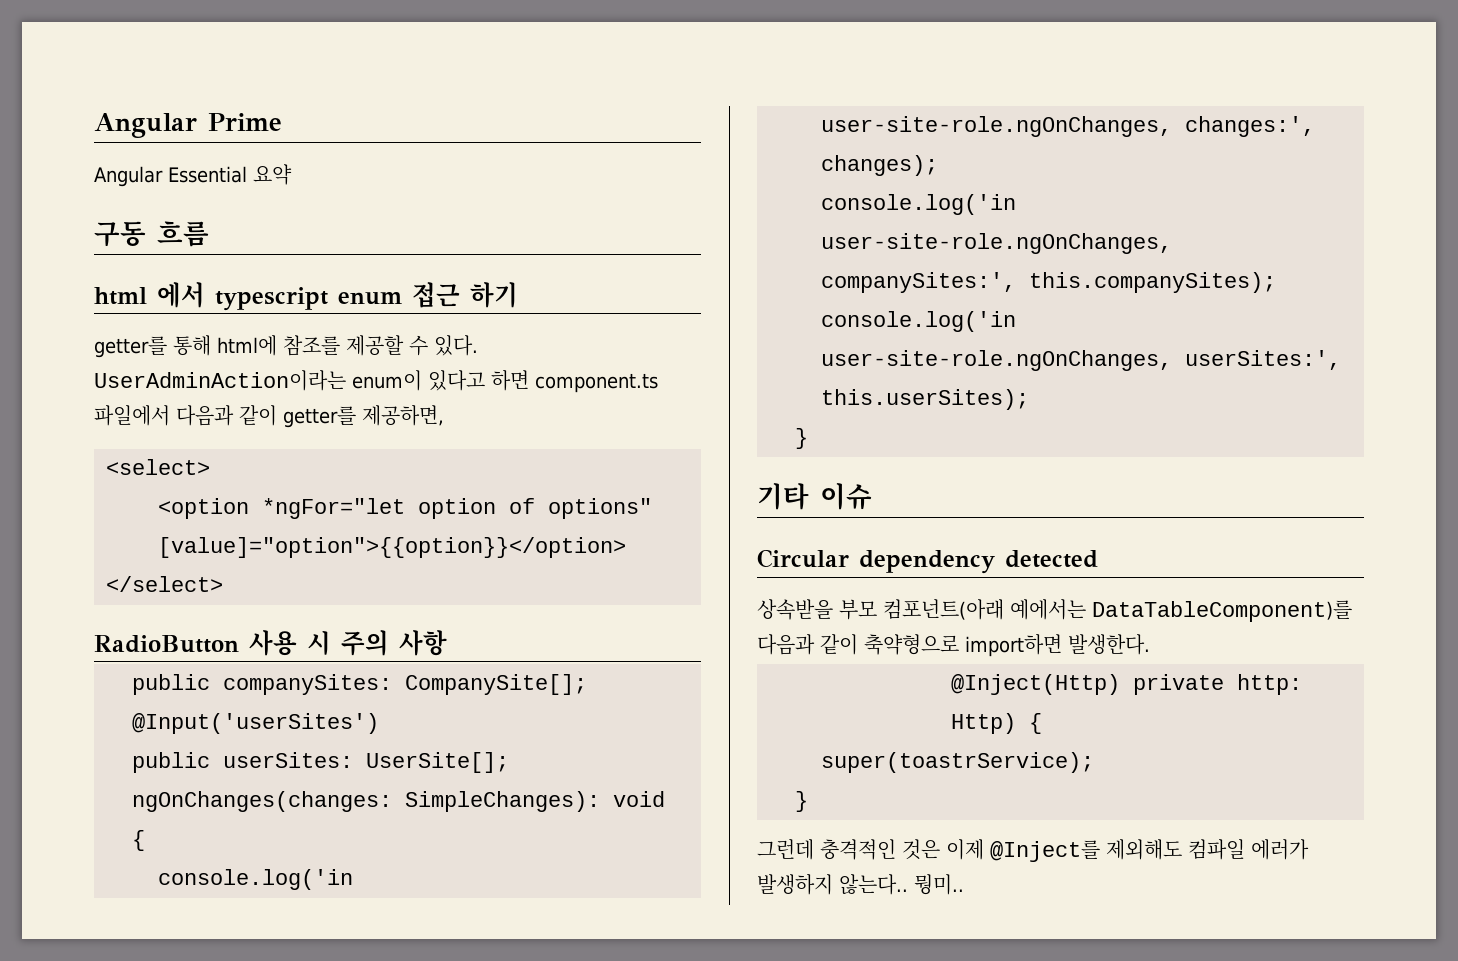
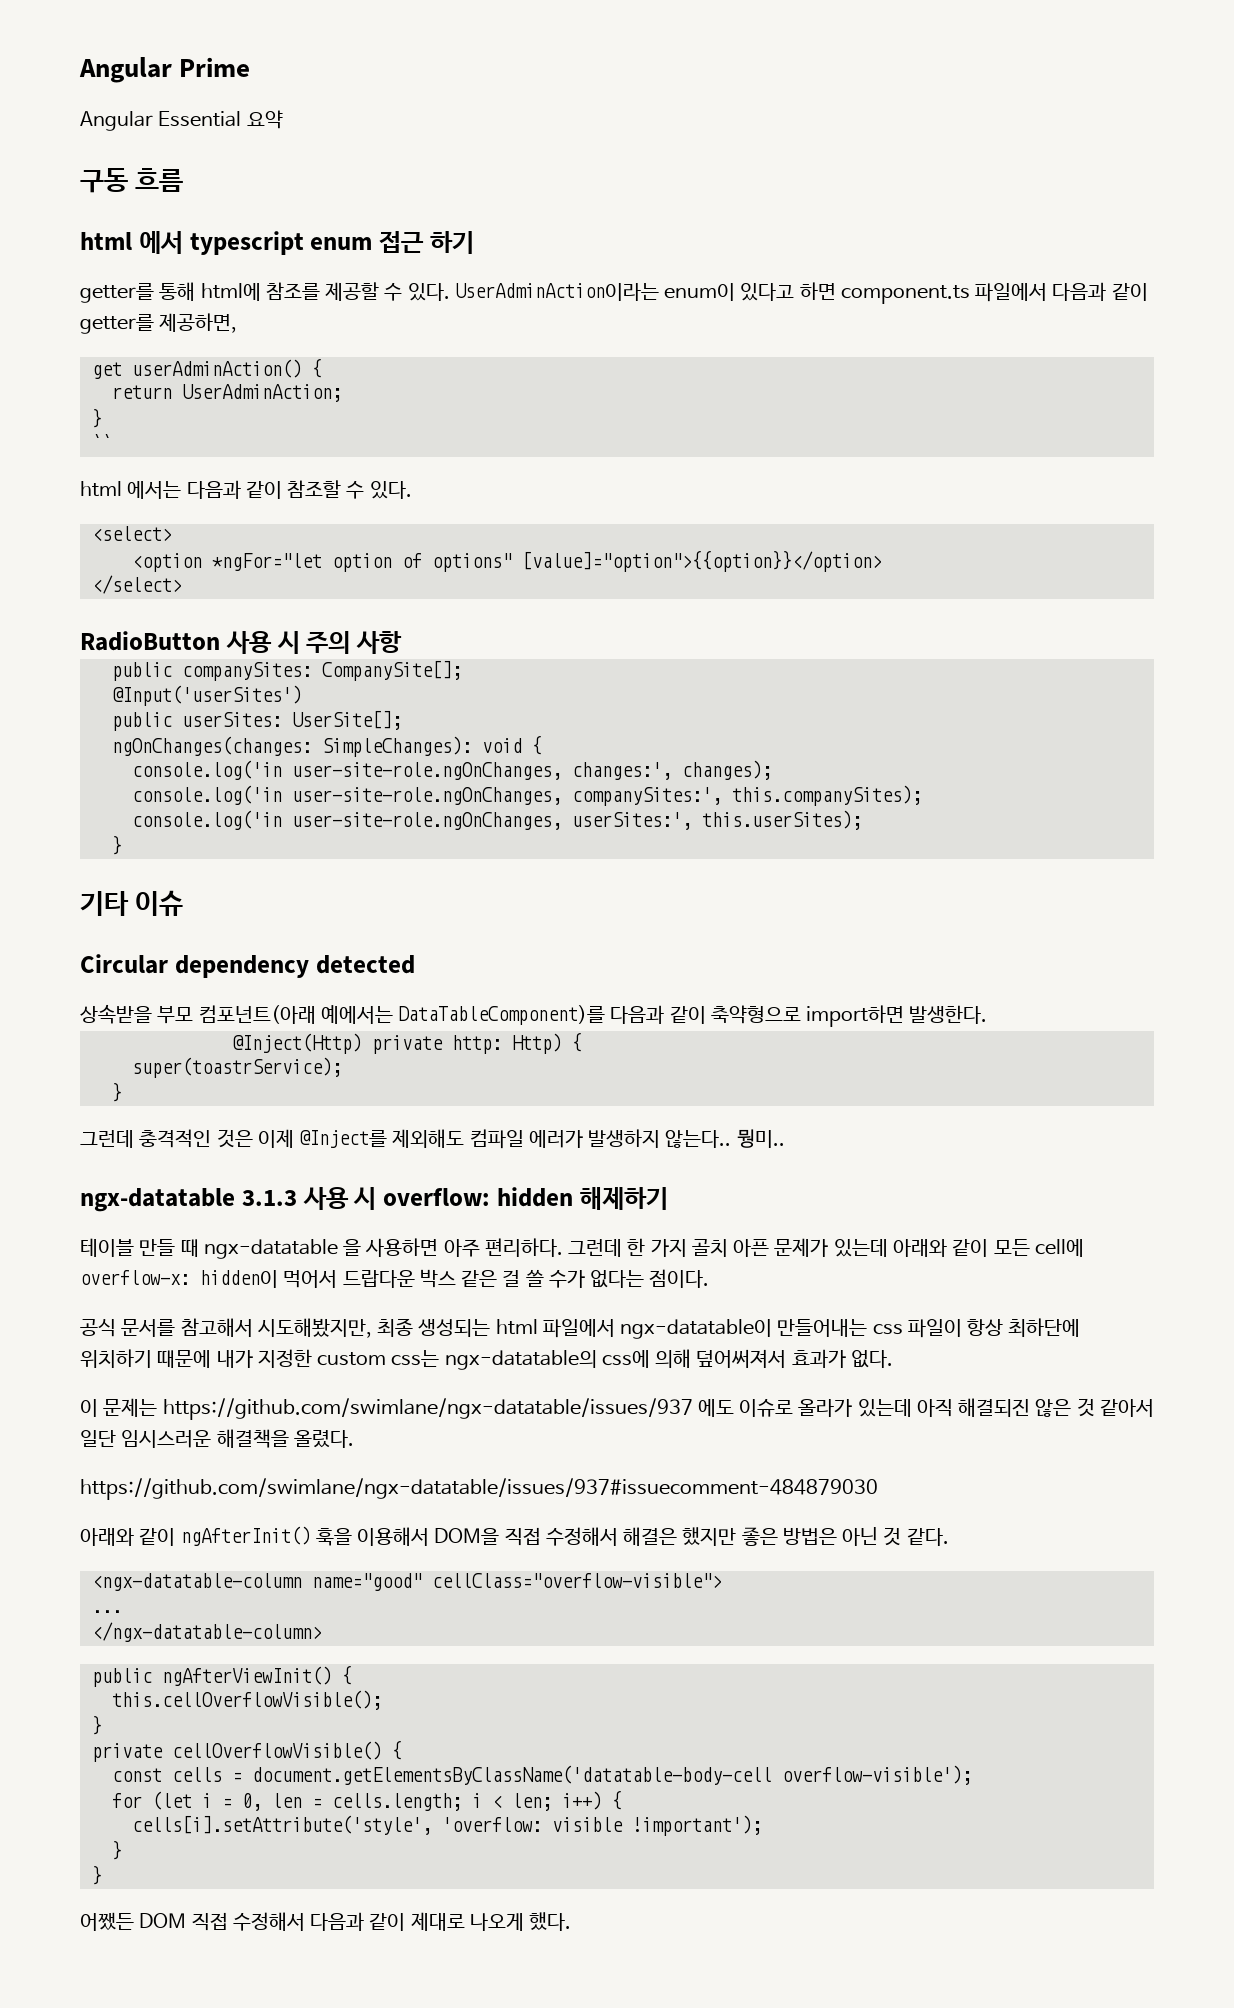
(444, 415) none -> [91,358,322,379] [111,384,342,402] [91,408,102,428] [91,434,112,449] [80,480,412,499] // get userAdminAction() { // return UserAdminAction; // } // `` // html 에서는 다음과 같이 참조할 수 있다.
(964, 884) none -> [80,1187,668,1212] [80,1238,1084,1259] [80,1269,710,1288] [80,1318,1081,1339] [80,1349,893,1370] [80,1398,1154,1420] [80,1429,354,1448] [80,1478,878,1500] [80,1526,949,1546] [91,1573,722,1591] [91,1610,122,1613] [91,1622,322,1642] [91,1665,352,1687] [111,1690,382,1710] [91,1715,102,1735] [91,1740,402,1762] [111,1765,972,1785] [111,1790,622,1811] [131,1815,762,1836] [111,1840,122,1860] [91,1865,102,1885] [80,1912,572,1931] // ngx-datatable 3.1.3 사용 시 overflow: hidden 해제하기 // 테이블 만들 때 ngx-datatable 을 사용하면 아주 편리하다. 그런데 한 가지 골치 아픈 문제가 있는데 아래와 같이 모든 cell에 overflow-x: hidden이 먹어서 드랍다운 박스 같은 걸 쓸 수가 없다는 점이다. // 공식 문서를 참고해서 시도해봤지만, 최종 생성되는 html 파일에서 ngx-datatable이 만들어내는 css 파일이 항상 최하단에 위치하기 때문에 내가 지정한 custom css는 ngx-datatable의 css에 의해 덮어써져서 효과가 없다. // 이 문제는 https://github.com/swimlane/ngx-datatable/issues/937 에도 이슈로 올라가 있는데 아직 해결되진 않은 것 같아서 일단 임시스러운 해결책을 올렸다. // https://github.com/swimlane/ngx-datatable/issues/937#issuecomment-484879030 // 아래와 같이 ngAfterInit() 훅을 이용해서 DOM을 직접 수정해서 해결은 했지만 좋은 방법은 아닌 것 같다. // <ngx-datatable-column name="good" cellClass="overflow-visible"> // ... // </ngx-datatable-column> // public ngAfterViewInit() { // this.cellOverflowVisible(); // } // private cellOverflowVisible() { // const cells = document.getElementsByClassName('datatable-body-cell overflow-visible'); // for (let i = 0, len = cells.length; i < len; i++) { // cells[i].setAttribute('style', 'overflow: visible !important'); // } // } // 어쨌든 DOM 직접 수정해서 다음과 같이 제대로 나오게 했다.

